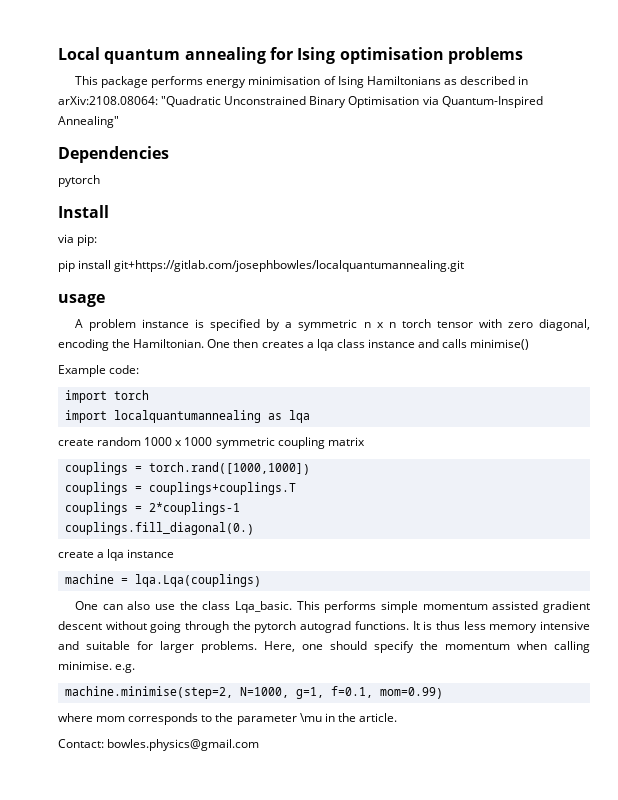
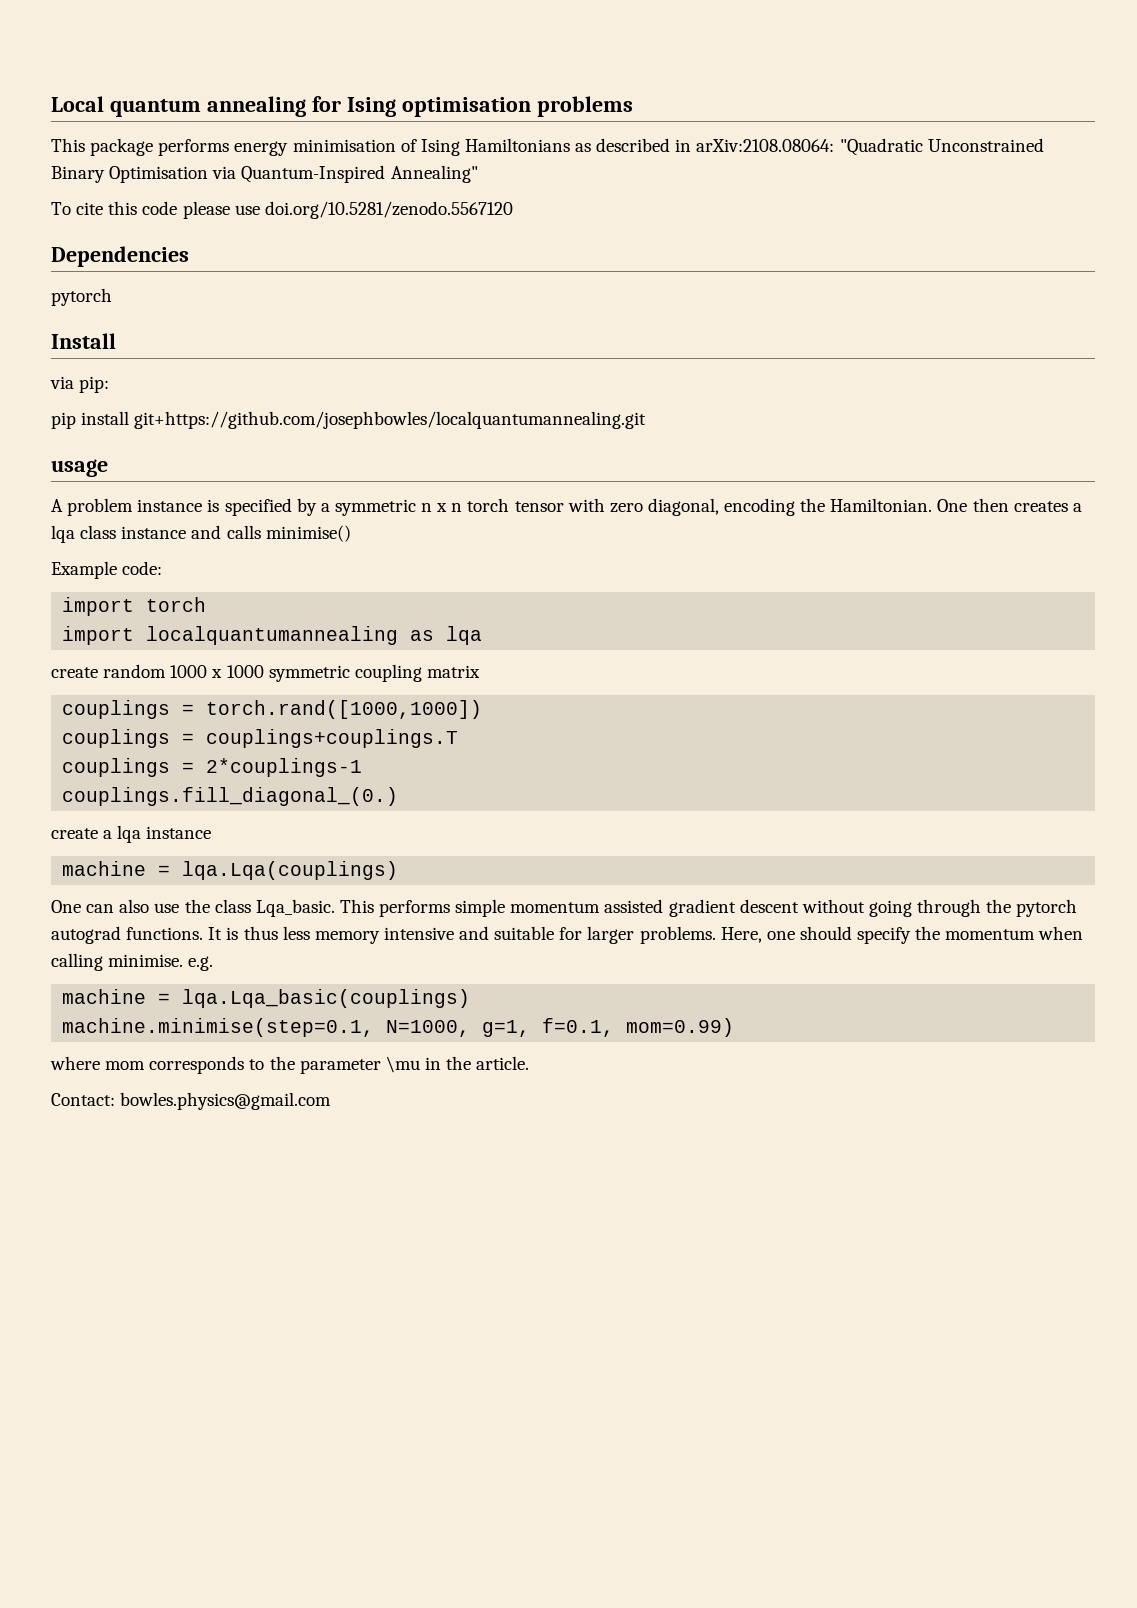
(119, 122) none -> [51,201,513,219] // To cite this code please use doi.org/10.5281/zenodo.5567120
[114,260,465,272] git+https://gitlab.com/josephbowles/localquantumannealing.git -> [134,411,647,429] git+https://github.com/josephbowles/localquantumannealing.git
[64,522,254,535] couplings.fill_diagonal(0.) -> [62,787,399,806] couplings.fill_diagonal_(0.)
[64,686,233,699] machine.minimise(step=2, -> [62,989,471,1008] [62,1018,375,1037] machine = lqa.Lqa_basic(couplings) // machine.minimise(step=0.1,

